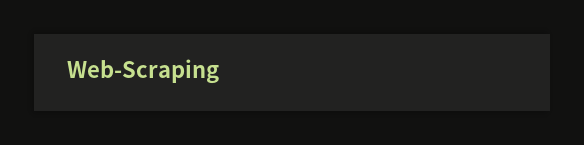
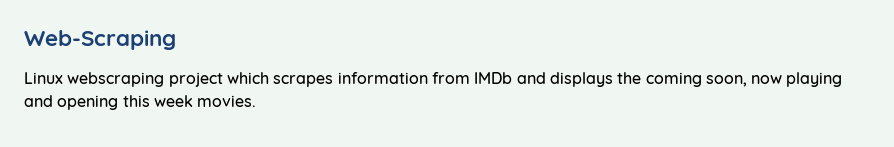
(219, 71) none -> [24,72,843,87] [24,95,257,110] // Linux webscraping project which scrapes information from IMDb and displays the coming soon, now playing and opening this week movies.

